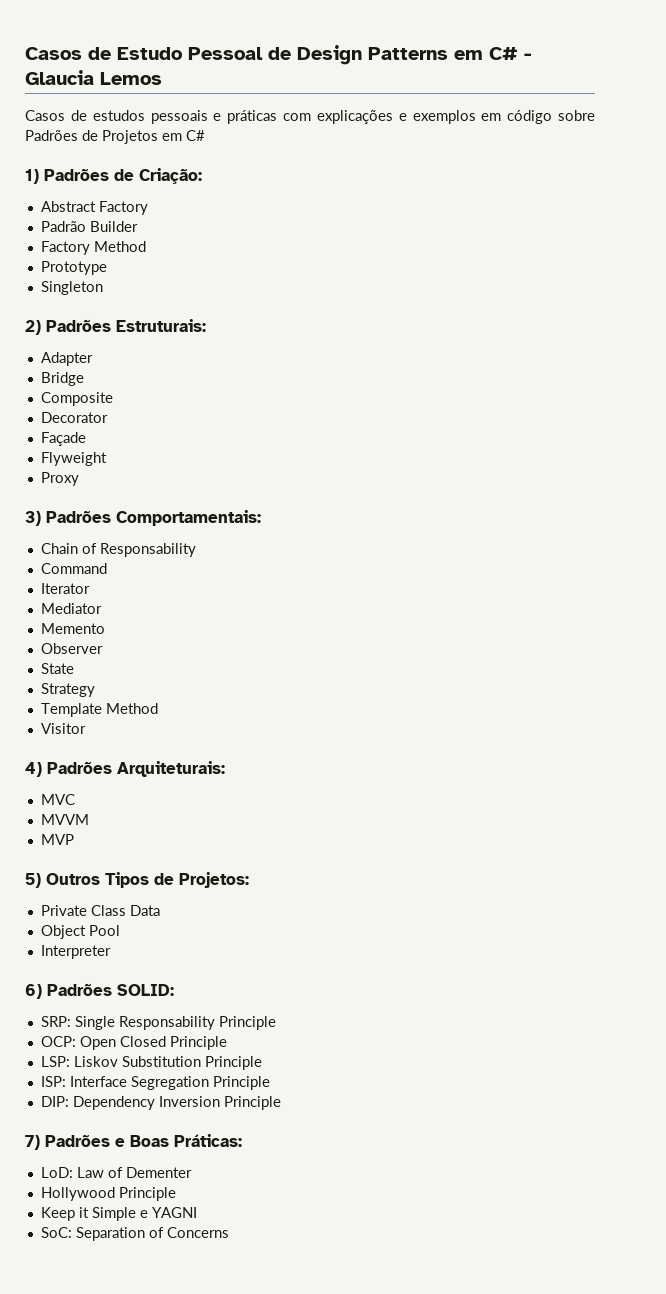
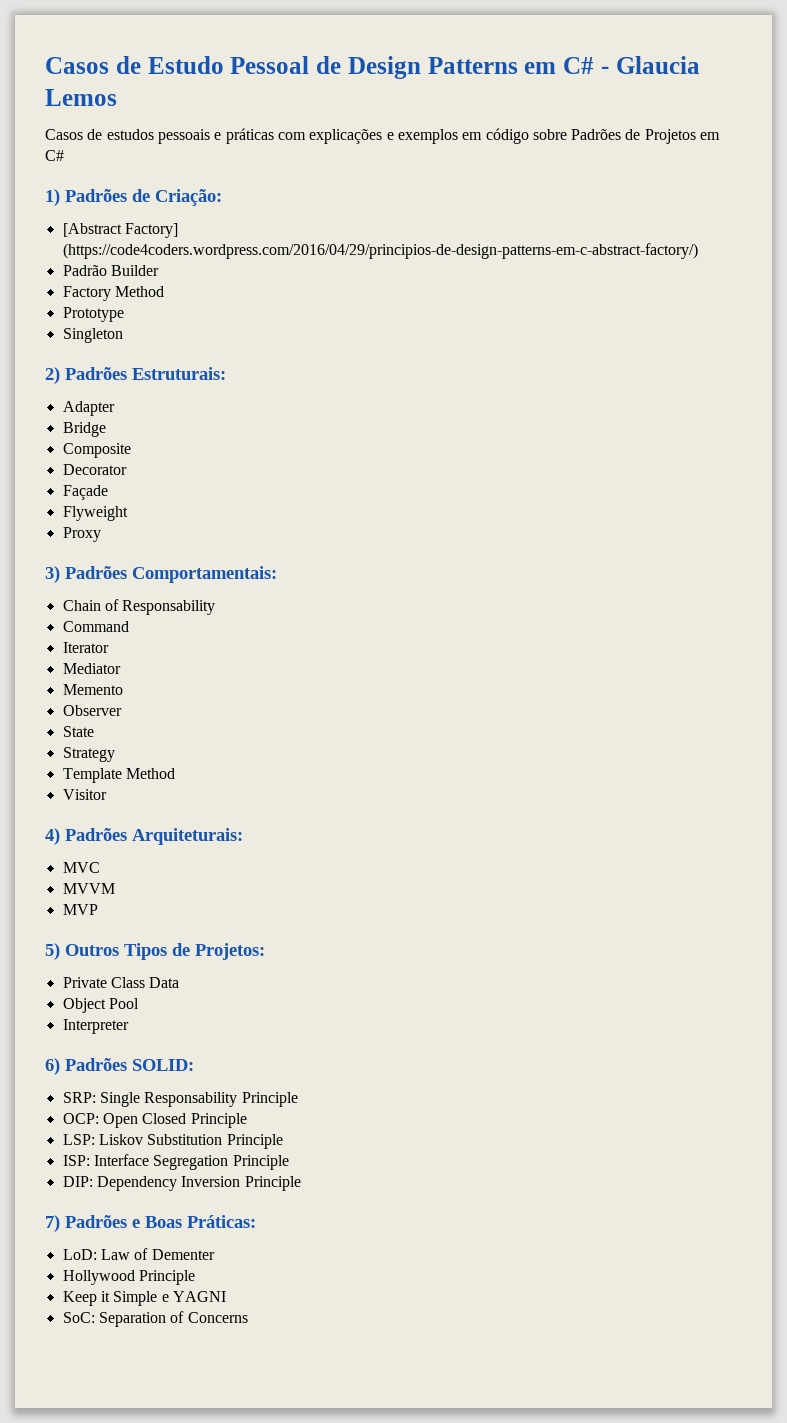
[40,201,148,215] Abstract Factory -> [62,223,178,238] [62,243,698,259] [Abstract Factory] (https://code4coders.wordpress.com/2016/04/29/principios-de-design-patterns-em-c-abstract-factory/)

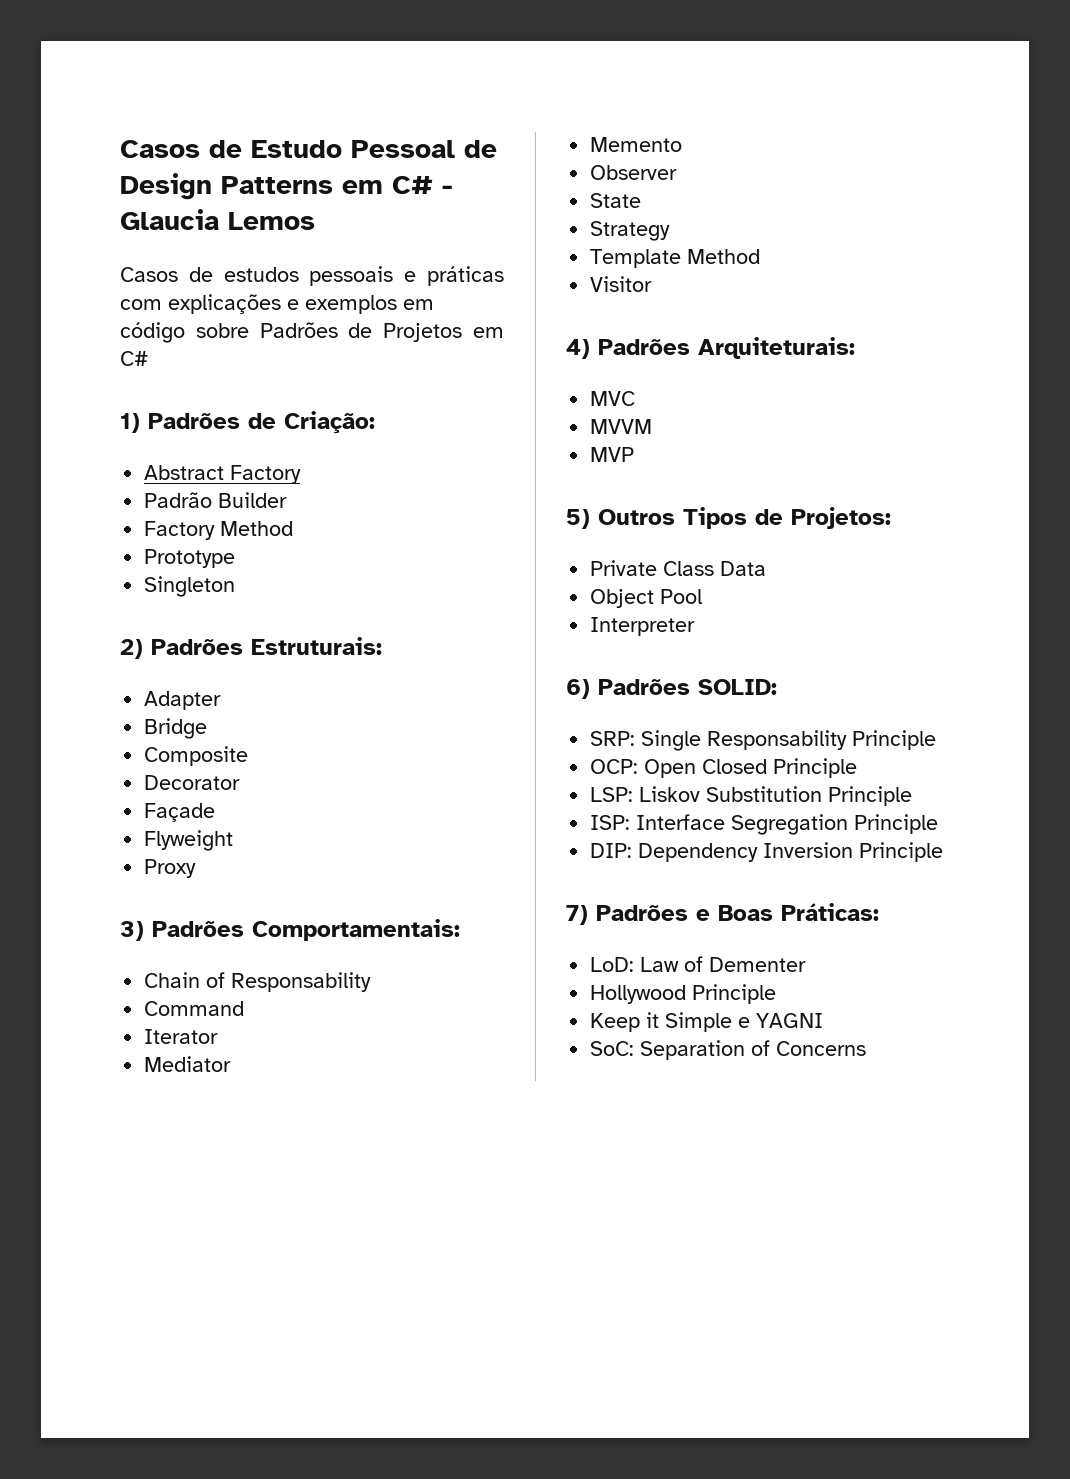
[62,223,178,238] [62,243,698,259] [Abstract Factory] (https://code4coders.wordpress.com/2016/04/29/principios-de-design-patterns-em-c-abstract-factory/) -> [144,465,302,484] Abstract Factory

